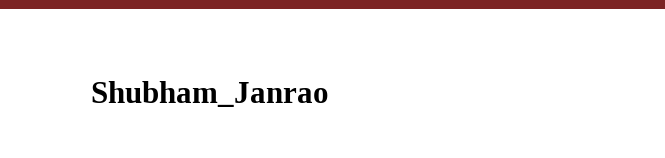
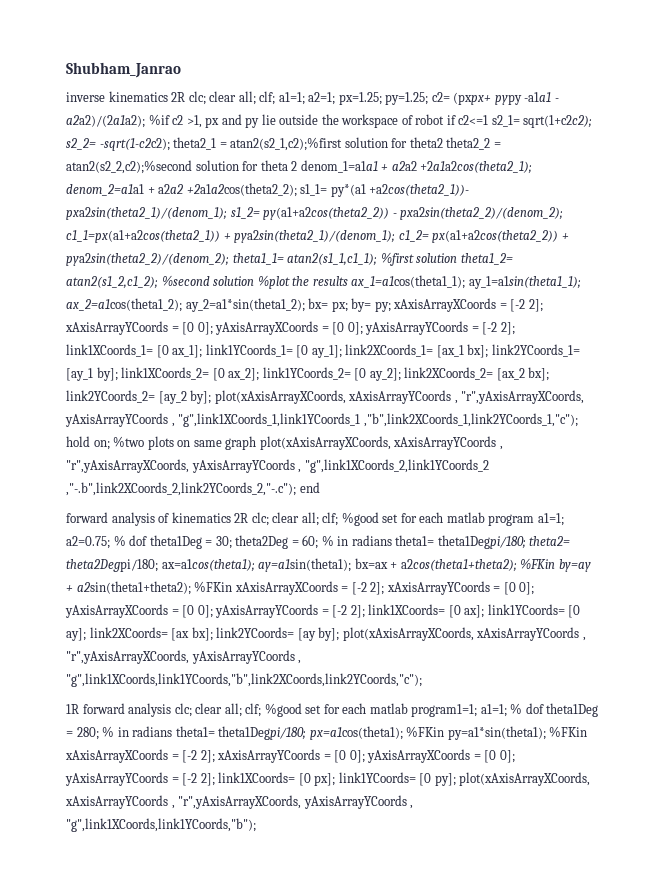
(329, 94) none -> [66,91,559,105] [66,114,593,128] [66,137,501,151] [66,160,533,174] [66,183,470,197] [66,207,564,220] [66,230,569,243] [66,252,513,266] [66,275,581,289] [66,298,543,312] [65,321,515,335] [66,344,580,358] [66,367,550,381] [66,390,585,404] [65,413,578,427] [66,436,503,450] [66,459,489,473] [66,482,320,496] [66,512,564,526] [66,535,571,549] [66,558,591,572] [66,581,535,595] [65,604,581,618] [66,627,586,641] [66,650,302,664] [66,673,422,687] [66,703,599,717] [66,726,588,740] [65,749,515,763] [65,772,591,786] [65,795,414,809] [66,818,256,832] // inverse kinematics 2R clc; clear all; clf; a1=1; a2=1; px=1.25; py=1.25; c2= (pxpx+ pypy -a1a1 - a2a2)/(2a1a2); %if c2 >1, px and py lie outside the workspace of robot if c2<=1 s2_1= sqrt(1+c2c2); s2_2= -sqrt(1-c2c2); theta2_1 = atan2(s2_1,c2);%first solution for theta2 theta2_2 = atan2(s2_2,c2);%second solution for theta 2 denom_1=a1a1 + a2a2 +2a1a2cos(theta2_1); denom_2=a1a1 + a2a2 +2a1a2cos(theta2_2); s1_1= py*(a1 +a2cos(theta2_1))- pxa2sin(theta2_1)/(denom_1); s1_2= py(a1+a2cos(theta2_2)) - pxa2sin(theta2_2)/(denom_2); c1_1=px(a1+a2cos(theta2_1)) + pya2sin(theta2_1)/(denom_1); c1_2= px(a1+a2cos(theta2_2)) + pya2sin(theta2_2)/(denom_2); theta1_1= atan2(s1_1,c1_1); %first solution theta1_2= atan2(s1_2,c1_2); %second solution %plot the results ax_1=a1cos(theta1_1); ay_1=a1sin(theta1_1); ax_2=a1cos(theta1_2); ay_2=a1*sin(theta1_2); bx= px; by= py; xAxisArrayXCoords = [-2 2]; xAxisArrayYCoords = [0 0]; yAxisArrayXCoords = [0 0]; yAxisArrayYCoords = [-2 2]; link1XCoords_1= [0 ax_1]; link1YCoords_1= [0 ay_1]; link2XCoords_1= [ax_1 bx]; link2YCoords_1= [ay_1 by]; link1XCoords_2= [0 ax_2]; link1YCoords_2= [0 ay_2]; link2XCoords_2= [ax_2 bx]; link2YCoords_2= [ay_2 by]; plot(xAxisArrayXCoords, xAxisArrayYCoords , "r",yAxisArrayXCoords, yAxisArrayYCoords , "g",link1XCoords_1,link1YCoords_1 ,"b",link2XCoords_1,link2YCoords_1,"c"); hold on; %two plots on same graph plot(xAxisArrayXCoords, xAxisArrayYCoords , "r",yAxisArrayXCoords, yAxisArrayYCoords , "g",link1XCoords_2,link1YCoords_2 ,"-.b",link2XCoords_2,link2YCoords_2,"-.c"); end // forward analysis of kinematics 2R clc; clear all; clf; %good set for each matlab program a1=1; a2=0.75; % dof theta1Deg = 30; theta2Deg = 60; % in radians theta1= theta1Degpi/180; theta2= theta2Degpi/180; ax=a1cos(theta1); ay=a1sin(theta1); bx=ax + a2cos(theta1+theta2); %FKin by=ay + a2sin(theta1+theta2); %FKin xAxisArrayXCoords = [-2 2]; xAxisArrayYCoords = [0 0]; yAxisArrayXCoords = [0 0]; yAxisArrayYCoords = [-2 2]; link1XCoords= [0 ax]; link1YCoords= [0 ay]; link2XCoords= [ax bx]; link2YCoords= [ay by]; plot(xAxisArrayXCoords, xAxisArrayYCoords , "r",yAxisArrayXCoords, yAxisArrayYCoords , "g",link1XCoords,link1YCoords,"b",link2XCoords,link2YCoords,"c"); // 1R forward analysis clc; clear all; clf; %good set for each matlab program1=1; a1=1; % dof theta1Deg = 280; % in radians theta1= theta1Degpi/180; px=a1cos(theta1); %FKin py=a1*sin(theta1); %FKin xAxisArrayXCoords = [-2 2]; xAxisArrayYCoords = [0 0]; yAxisArrayXCoords = [0 0]; yAxisArrayYCoords = [-2 2]; link1XCoords= [0 px]; link1YCoords= [0 py]; plot(xAxisArrayXCoords, xAxisArrayYCoords , "r",yAxisArrayXCoords, yAxisArrayYCoords , "g",link1XCoords,link1YCoords,"b");

